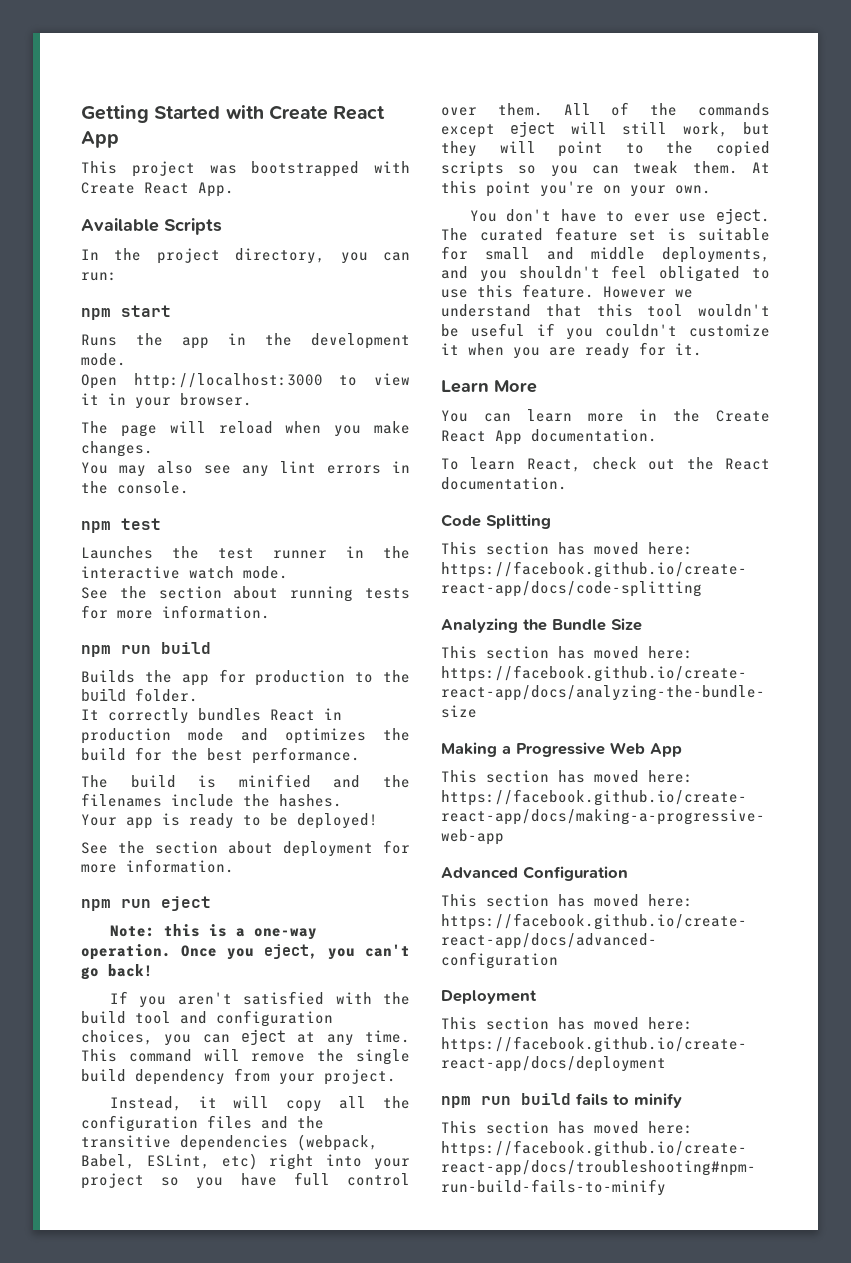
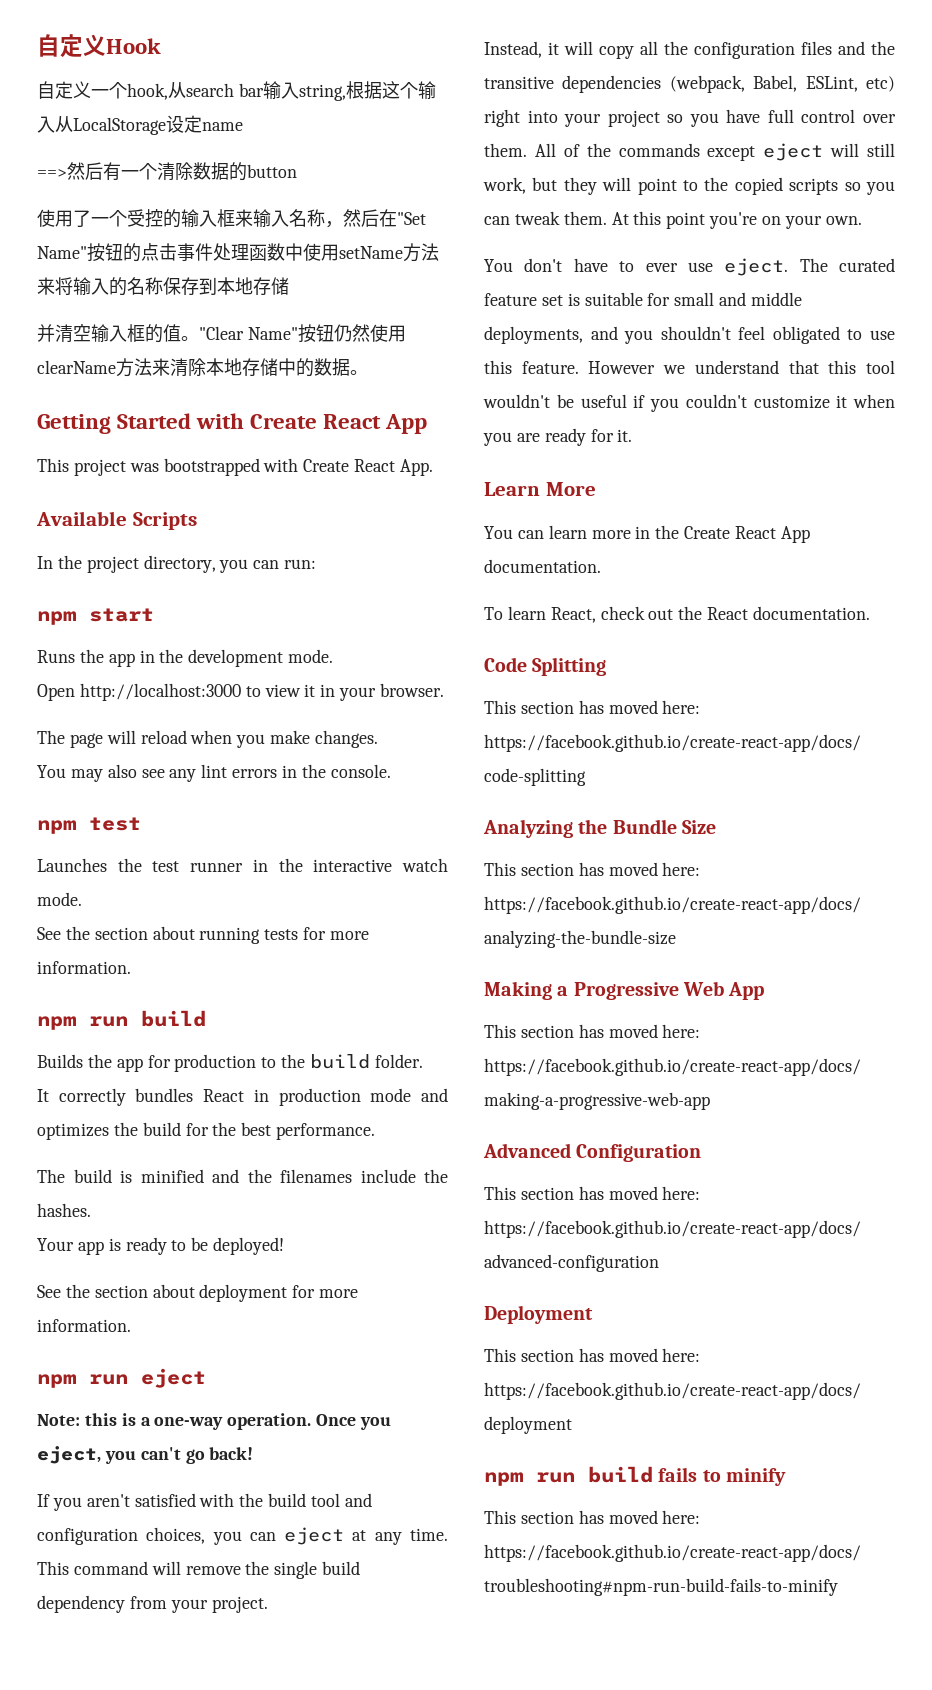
(81, 114) none -> [37,34,161,58] [37,81,436,101] [37,115,243,135] [37,162,297,181] [37,209,426,228] [37,243,439,262] [37,277,289,296] [37,324,406,343] [37,358,368,377] 自定义Hook // 自定义一个hook,从search bar输入string,根据这个输入从LocalStorage设定name // ==>然后有一个清除数据的button // 使用了一个受控的输入框来输入名称，然后在"Set Name"按钮的点击事件处理函数中使用setName方法来将输入的名称保存到本地存储 // 并清空输入框的值。"Clear Name"按钮仍然使用clearName方法来清除本地存储中的数据。 //

